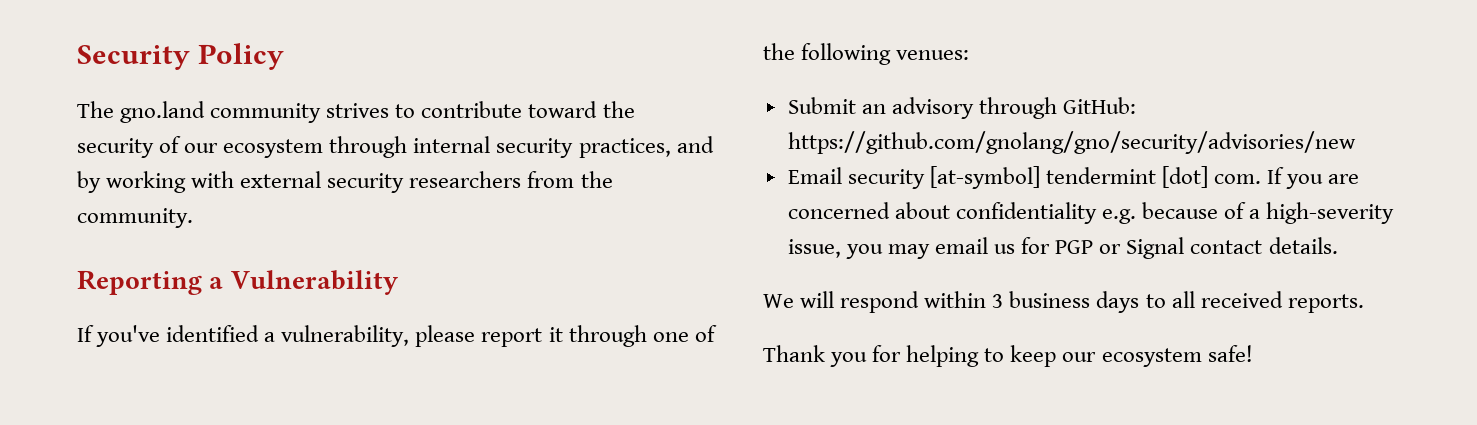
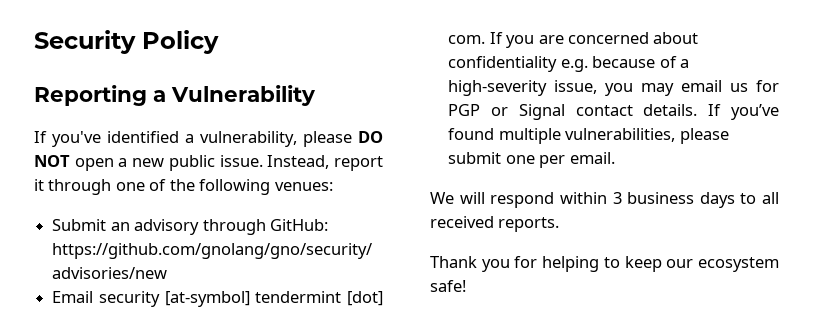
[77,101,635,123] [77,136,714,158] [77,171,613,193] [77,208,193,228] // The gno.land community strives to contribute toward the security of our ecosystem through internal security practices, and by working with external security researchers from the community. -> (219, 42) none
(476, 336) none -> [358,131,383,143] [34,155,330,171] DO NOT open a new public issue. Instead,
(1338, 245) none -> [708,104,779,120] [448,128,729,144] [448,152,615,168] If you’ve found multiple vulnerabilities, please submit one per email.

